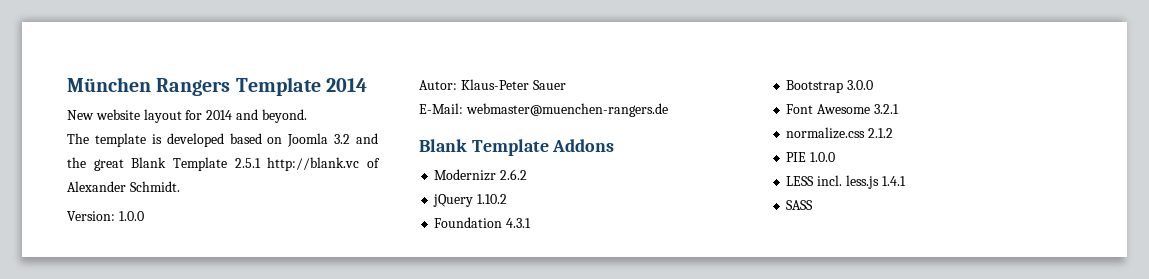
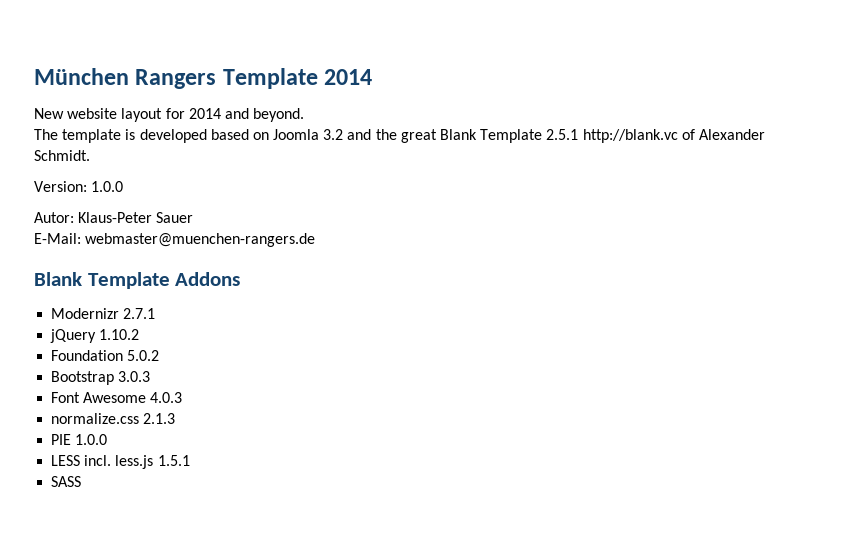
[500,169,528,180] 2.6.2 -> [123,308,156,319] 2.7.1
[506,218,532,228] 4.3.1 -> [127,350,160,361] 5.0.2
[847,80,874,90] 3.0.0 -> [118,371,151,382] 3.0.3
[873,104,899,114] 3.2.1 -> [150,392,183,403] 4.0.3
[868,128,894,138] 2.1.2 -> [143,413,176,424] 2.1.3
[881,176,906,186] 1.4.1 -> [157,455,190,466] 1.5.1

